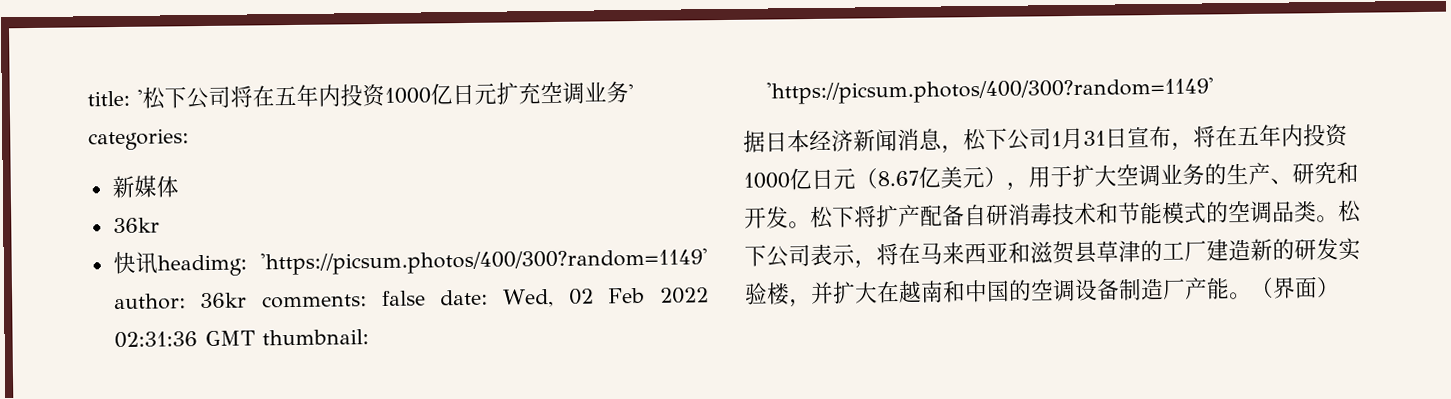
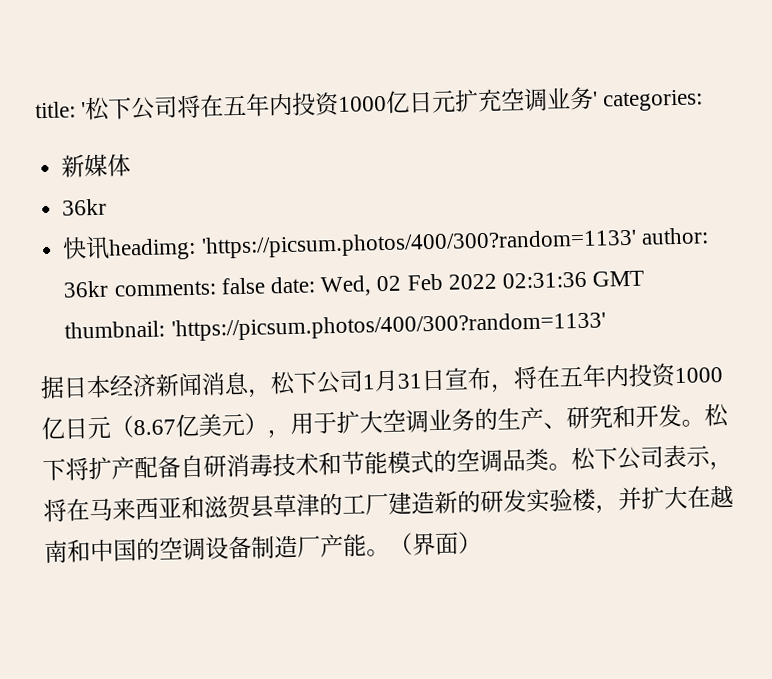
[260,248,708,276] 'https://picsum.photos/400/300?random=1149' -> [200,228,637,259] 'https://picsum.photos/400/300?random=1133'
[765,77,1214,105] 'https://picsum.photos/400/300?random=1149' -> [170,311,606,342] 'https://picsum.photos/400/300?random=1133'

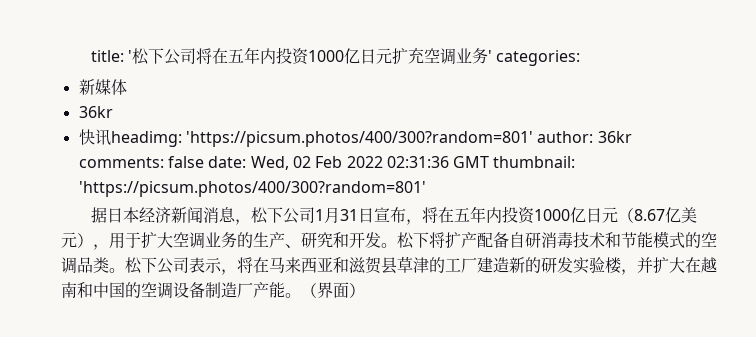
[200,228,637,259] 'https://picsum.photos/400/300?random=1133' -> [185,131,533,147] 'https://picsum.photos/400/300?random=801'
[170,311,606,342] 'https://picsum.photos/400/300?random=1133' -> [78,181,426,197] 'https://picsum.photos/400/300?random=801'

